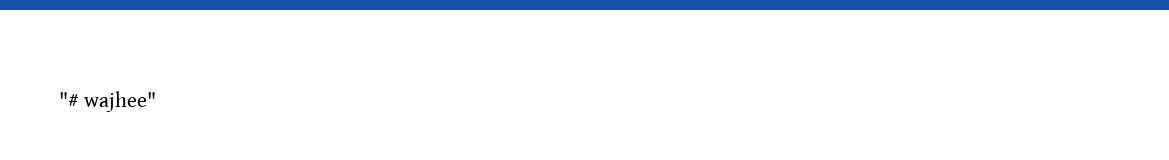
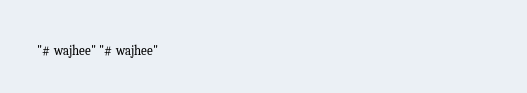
[59,91,156,112] "# wajhee" -> [37,44,158,58] "# wajhee" "# wajhee"

